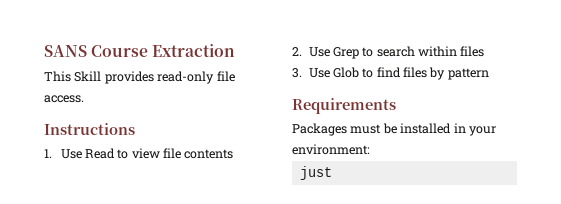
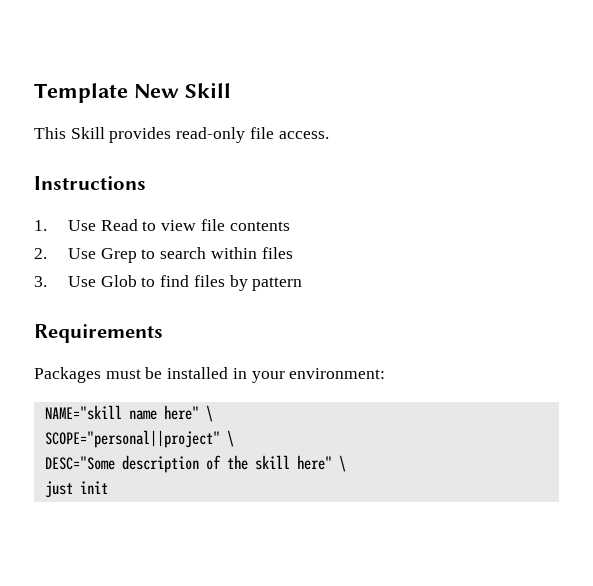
[44,44,236,57] SANS Course Extraction -> [34,82,231,103] Template New Skill
(370, 149) none -> [44,405,213,422] [44,430,234,448] [44,455,346,473] // NAME="skill name here" \ // SCOPE="personal||project" \ // DESC="Some description of the skill here" \
(332, 173) none -> [79,481,108,494] init

